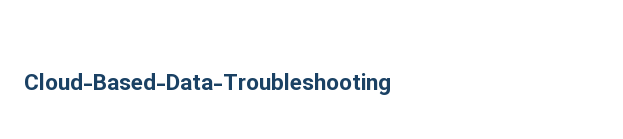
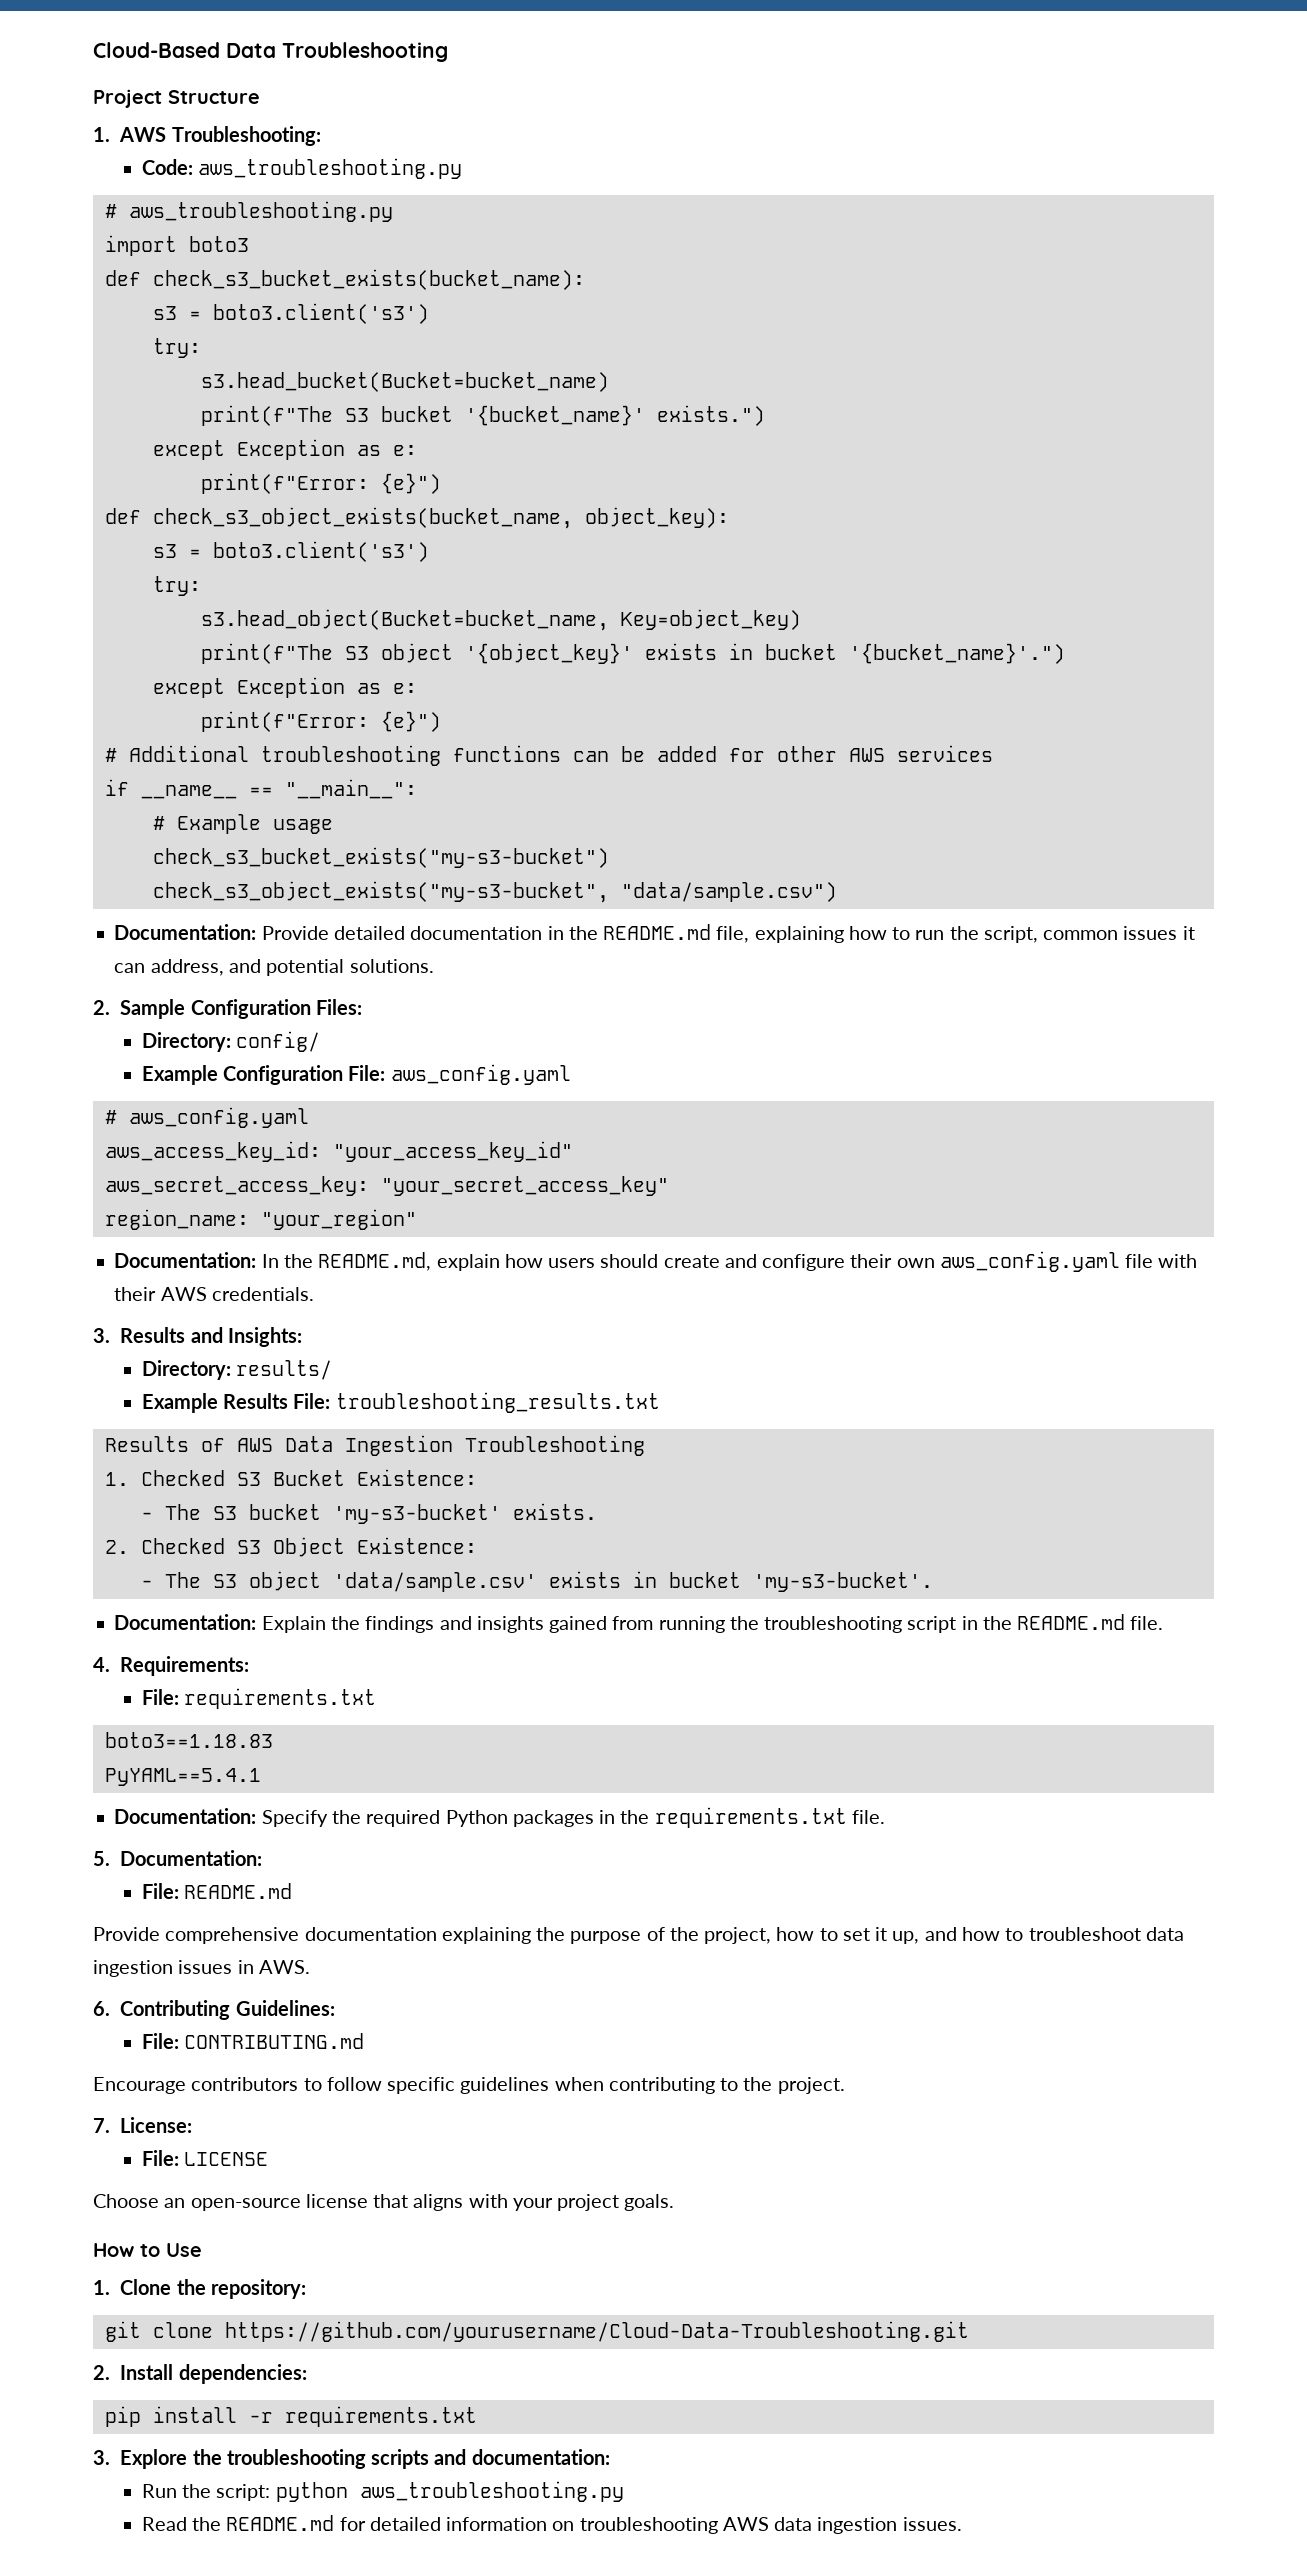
[24,73,391,95] Cloud-Based-Data-Troubleshooting -> [93,42,448,62] [93,89,260,108] [93,126,321,146] [141,158,463,179] [104,201,393,222] [104,235,249,256] [104,269,585,290] [152,303,429,324] [152,338,201,358] [200,372,609,392] [200,405,765,426] [152,439,417,460] [200,473,441,494] [104,507,729,529] [152,541,429,562] [152,576,201,596] [200,609,801,631] [200,643,1065,664] [152,677,417,698] [200,711,441,732] [104,745,993,766] [104,779,417,799] [152,814,333,834] [152,847,609,868] [152,881,837,903] [114,924,1195,943] [114,959,434,976] [93,999,362,1019] [141,1031,321,1052] [141,1064,571,1085] [104,1107,309,1128] [104,1141,573,1162] [104,1176,669,1196] [104,1209,417,1230] [114,1251,1198,1272] [114,1287,314,1301] [93,1327,302,1347] [141,1360,333,1380] [141,1392,660,1413] [104,1435,645,1456] [104,1469,477,1486] [140,1503,597,1524] [104,1537,477,1557] [140,1571,933,1592] [114,1614,1164,1633] [93,1656,250,1676] [141,1688,377,1709] [104,1732,273,1748] [104,1768,261,1786] [114,1807,885,1828] [93,1850,263,1866] [141,1883,293,1899] [93,1927,1184,1944] [93,1960,310,1977] [93,2000,335,2020] [141,2033,365,2049] [93,2077,845,2094] [93,2117,193,2133] [141,2150,269,2166] [93,2194,675,2211] [93,2243,202,2257] [93,2279,306,2299] [104,2321,969,2342] [93,2364,307,2384] [104,2406,477,2427] [93,2449,610,2469] [141,2481,624,2502] [141,2515,962,2534] Cloud-Based Data Troubleshooting // Project Structure // 1. AWS Troubleshooting: // Code: aws_troubleshooting.py // # aws_troubleshooting.py // import boto3 // def check_s3_bucket_exists(bucket_name): // s3 = boto3.client('s3') // try: // s3.head_bucket(Bucket=bucket_name) // print(f"The S3 bucket '{bucket_name}' exists.") // except Exception as e: // print(f"Error: {e}") // def check_s3_object_exists(bucket_name, object_key): // s3 = boto3.client('s3') // try: // s3.head_object(Bucket=bucket_name, Key=object_key) // print(f"The S3 object '{object_key}' exists in bucket '{bucket_name}'.") // except Exception as e: // print(f"Error: {e}") // # Additional troubleshooting functions can be added for other AWS services // if __name__ == "__main__": // # Example usage // check_s3_bucket_exists("my-s3-bucket") // check_s3_object_exists("my-s3-bucket", "data/sample.csv") // Documentation: Provide detailed documentation in the README.md file, explaining how to run the script, common issues it can address, and potential solutions. // 2. Sample Configuration Files: // Directory: config/ // Example Configuration File: aws_config.yaml // # aws_config.yaml // aws_access_key_id: "your_access_key_id" // aws_secret_access_key: "your_secret_access_key" // region_name: "your_region" // Documentation: In the README.md, explain how users should create and configure their own aws_config.yaml file with their AWS credentials. // 3. Results and Insights: // Directory: results/ // Example Results File: troubleshooting_results.txt // Results of AWS Data Ingestion Troubleshooting // 1. Checked S3 Bucket Existence: // - The S3 bucket 'my-s3-bucket' exists. // 2. Checked S3 Object Existence: // - The S3 object 'data/sample.csv' exists in bucket 'my-s3-bucket'. // Documentation: Explain the findings and insights gained from running the troubleshooting script in the README.md file. // 4. Requirements: // File: requirements.txt // boto3==1.18.83 // PyYAML==5.4.1 // Documentation: Specify the required Python packages in the requirements.txt file. // 5. Documentation: // File: README.md // Provide comprehensive documentation explaining the purpose of the project, how to set it up, and how to troubleshoot data ingestion issues in AWS. // 6. Contributing Guidelines: // File: CONTRIBUTING.md // Encourage contributors to follow specific guidelines when contributing to the project. // 7. License: // File: LICENSE // Choose an open-source license that aligns with your project goals. // How to Use // 1. Clone the repository: // git clone https://github.com/yourusername/Cloud-Data-Troubleshooting.git // 2. Install dependencies: // pip install -r requirements.txt // 3. Explore the troubleshooting scripts and documentation: // Run the script: python aws_troubleshooting.py // Read the README.md for detailed information on troubleshooting AWS data ingestion issues.

